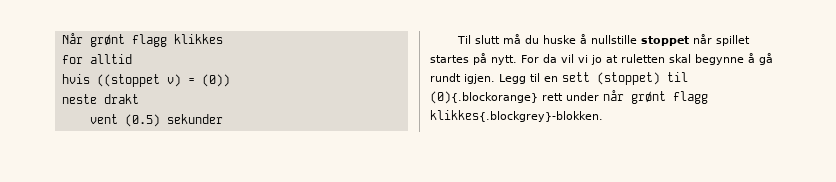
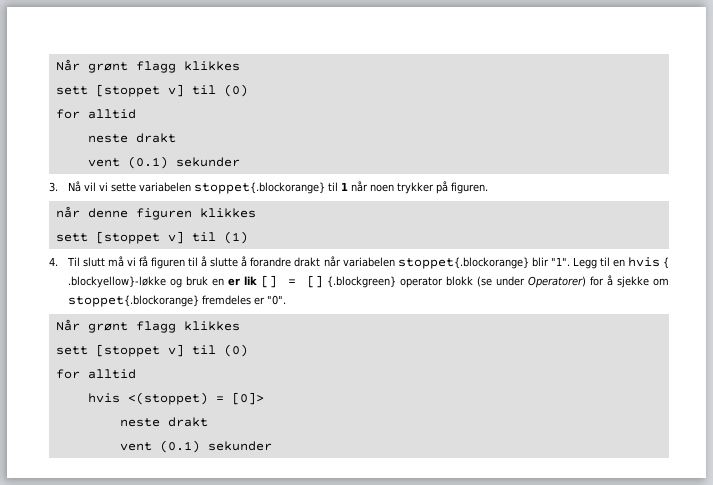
[61,33,223,47] [61,54,132,64] [61,74,230,87] [61,94,139,104] [89,114,160,127] Når grønt flagg klikkes // for alltid // hvis ((stoppet v) = (0)) // neste drakt // vent (0.5) -> [55,59,240,73] [55,84,248,97] [55,109,136,119] [87,133,176,143] [87,156,168,169] Når grønt flagg klikkes // sett [stoppet v] til (0) // for alltid // neste drakt // vent (0.1)
[457,34,751,46] [430,53,773,65] [430,72,688,85] [430,90,708,104] [430,110,603,122] Til slutt må du huske å nullstille stoppet når spillet startes på nytt. For da vil vi jo at ruletten skal begynne å gå rundt igjen. Legg til en sett (stoppet) til (0){.blockorange} rett under når grønt flagg klikkes{.blockgrey}-blokken. -> [49,181,488,194] [55,206,256,220] [55,231,248,244] [49,256,670,269] [67,275,670,288] [67,295,286,307] [55,319,240,333] [55,344,248,357] [55,369,136,379] [87,392,264,405] [119,417,208,427] [119,440,272,453] 3. Nå vil vi sette variabelen stoppet{.blockorange} til 1 når noen trykker på figuren. // når denne figuren klikkes // sett [stoppet v] til (1) // 4. Til slutt må vi få figuren til å slutte å forandre drakt når variabelen stoppet{.blockorange} blir "1". Legg til en hvis { .blockyellow}-løkke og bruk en er lik [] = [] {.blockgreen} operator blokk (se under Operatorer) for å sjekke om stoppet{.blockorange} fremdeles er "0". // Når grønt flagg klikkes // sett [stoppet v] til (0) // for alltid // hvis <(stoppet) = [0]> // neste drakt // vent (0.1) sekunder

